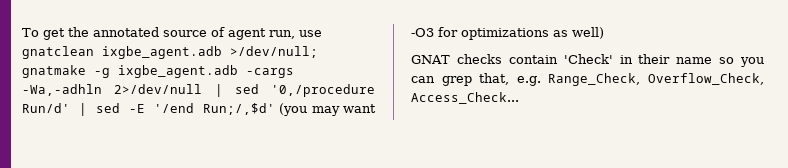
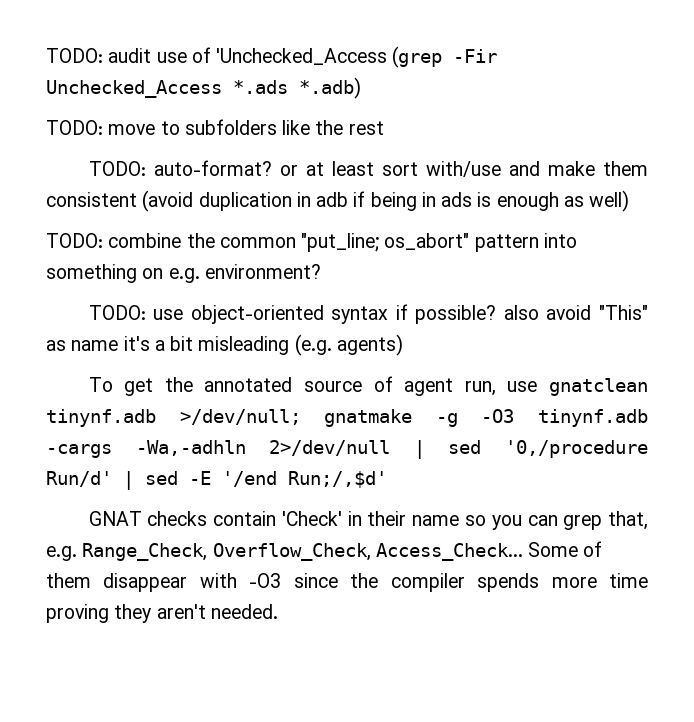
(22, 32) none -> [46,46,498,68] [46,77,361,99] [46,119,384,135] [88,160,648,177] [46,190,630,212] [46,233,577,252] [46,264,321,283] [88,304,648,324] [46,334,403,356] TODO: audit use of 'Unchecked_Access (grep -Fir Unchecked_Access *.ads *.adb) // TODO: move to subfolders like the rest // TODO: auto-format? or at least sort with/use and make them consistent (avoid duplication in adb if being in ads is enough as well) // TODO: combine the common "put_line; os_abort" pattern into something on e.g. environment? // TODO: use object-oriented syntax if possible? also avoid "This" as name it's a bit misleading (e.g. agents) //
[102,46,222,59] ixgbe_agent.adb -> [46,409,156,427] tinynf.adb
[118,65,238,78] ixgbe_agent.adb -> [481,409,648,427] -O3 tinynf.adb
[279,103,376,116] [411,27,604,40] (you may want -O3 for optimizations as well) -> (387, 479) none
(519, 98) none -> [528,541,603,557] [46,573,649,592] [46,604,278,623] Some of them disappear with -O3 since the compiler spends more time proving they aren't needed.

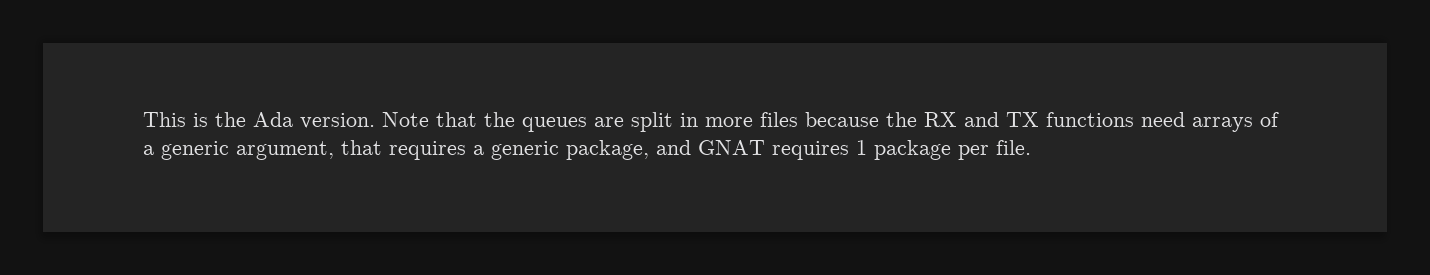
[46,46,498,68] [46,77,361,99] [46,119,384,135] [88,160,648,177] [46,190,630,212] [46,233,577,252] [46,264,321,283] [88,304,648,324] [46,334,403,356] [88,376,648,396] [46,409,648,427] [46,440,648,459] [46,471,387,490] [88,511,648,530] [46,541,603,561] [46,573,649,592] [46,604,278,623] TODO: audit use of 'Unchecked_Access (grep -Fir Unchecked_Access *.ads *.adb) // TODO: move to subfolders like the rest // TODO: auto-format? or at least sort with/use and make them consistent (avoid duplication in adb if being in ads is enough as well) // TODO: combine the common "put_line; os_abort" pattern into something on e.g. environment? // TODO: use object-oriented syntax if possible? also avoid "This" as name it's a bit misleading (e.g. agents) // To get the annotated source of agent run, use gnatclean tinynf.adb >/dev/null; gnatmake -g -O3 tinynf.adb -cargs -Wa,-adhln 2>/dev/null | sed '0,/procedure Run/d' | sed -E '/end Run;/,$d' // GNAT checks contain 'Check' in their name so you can grep that, e.g. Range_Check, Overflow_Check, Access_Check... Some of them disappear with -O3 since the compiler spends more time proving they aren't needed. -> [143,112,1279,132] [143,140,1031,160] This is the Ada version. Note that the queues are split in more files because the RX and TX functions need arrays of a generic argument, that requires a generic package, and GNAT requires 1 package per file.

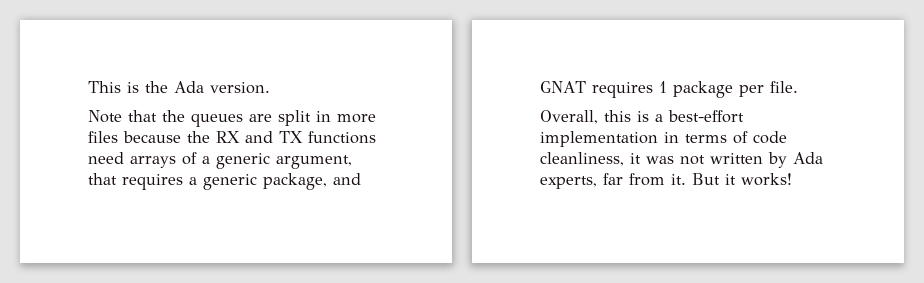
(375, 121) none -> (270, 88) //
(1031, 147) none -> [540,110,744,124] [540,131,787,147] [540,152,823,168] [540,173,792,189] // Overall, this is a best-effort implementation in terms of code cleanliness, it was not written by Ada experts, far from it. But it works!

